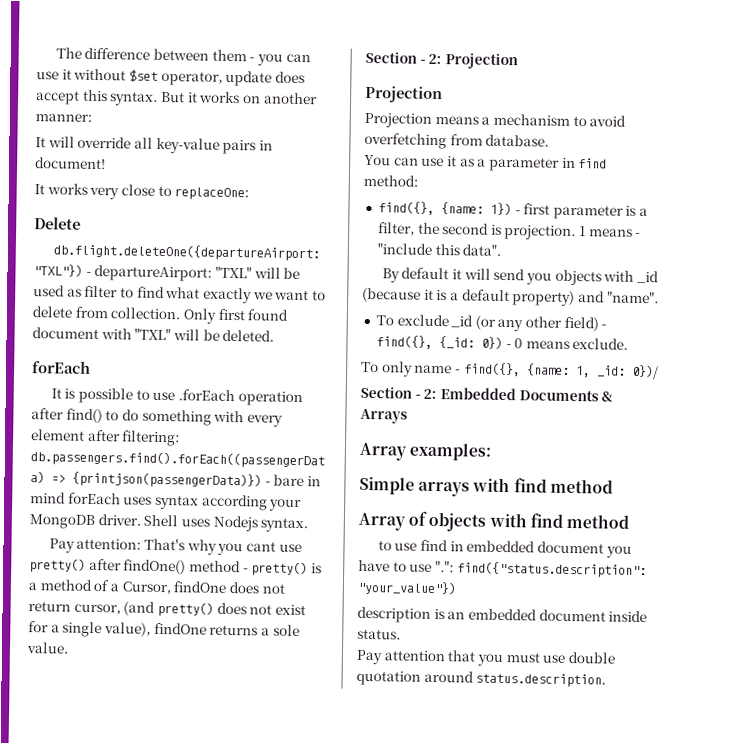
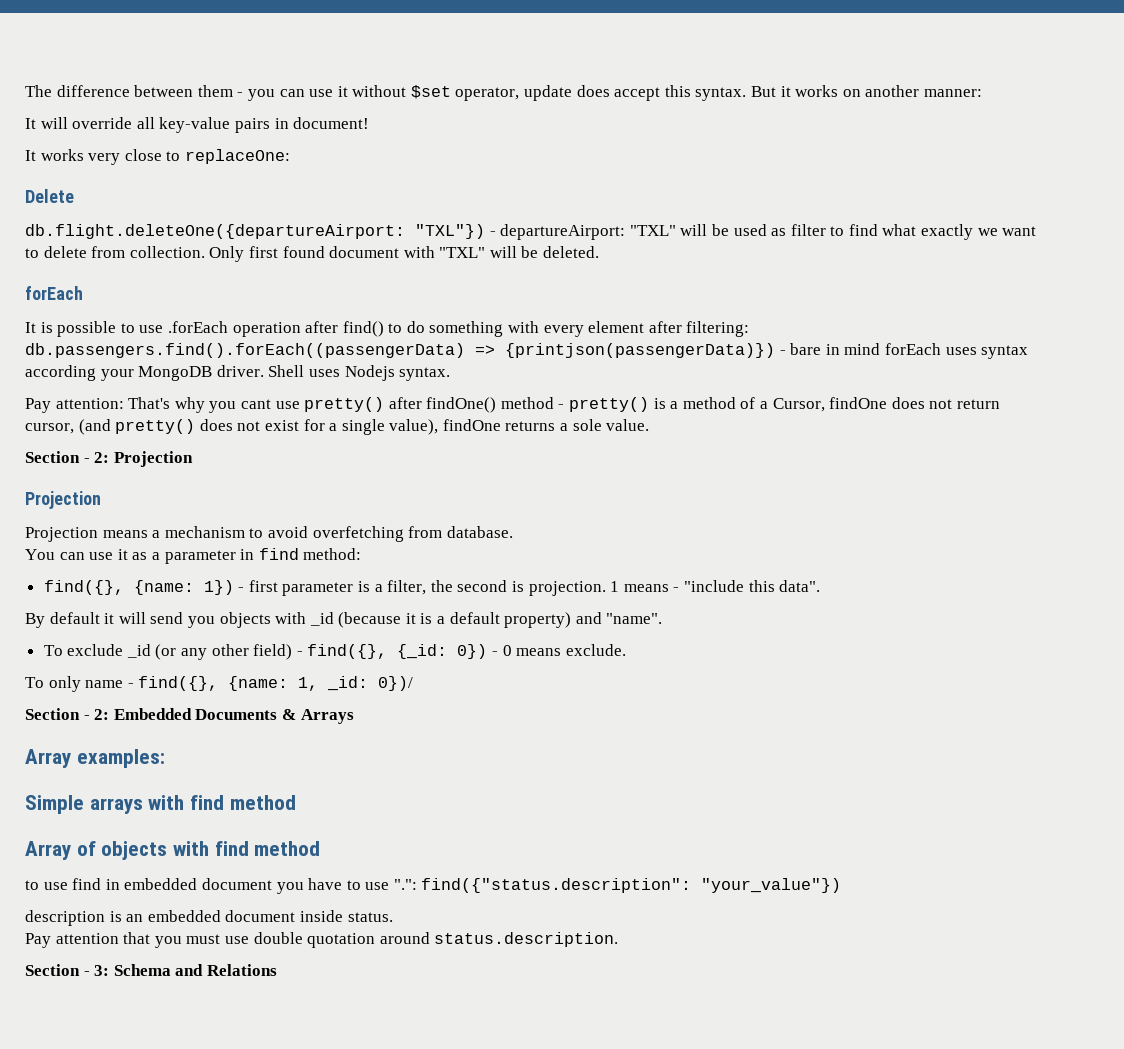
(607, 680) none -> [25,964,277,976] // Section - 3: Schema and Relations

